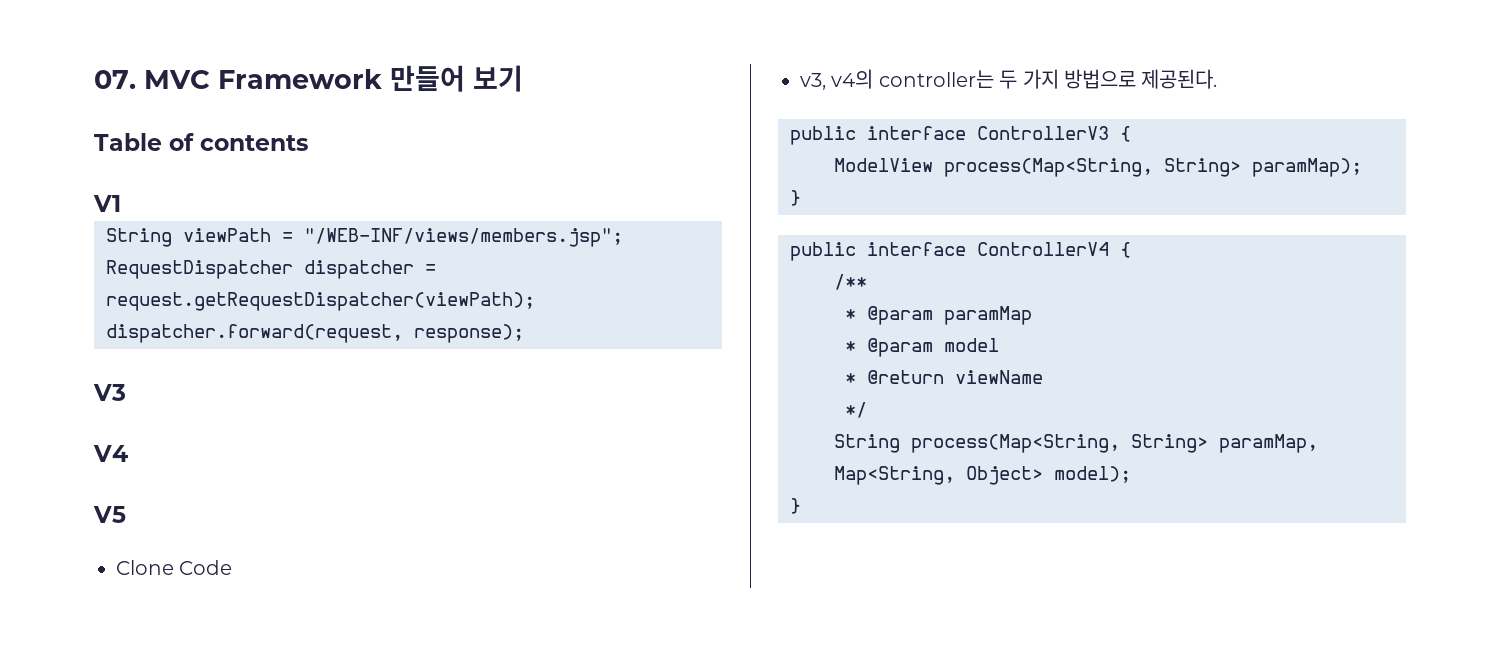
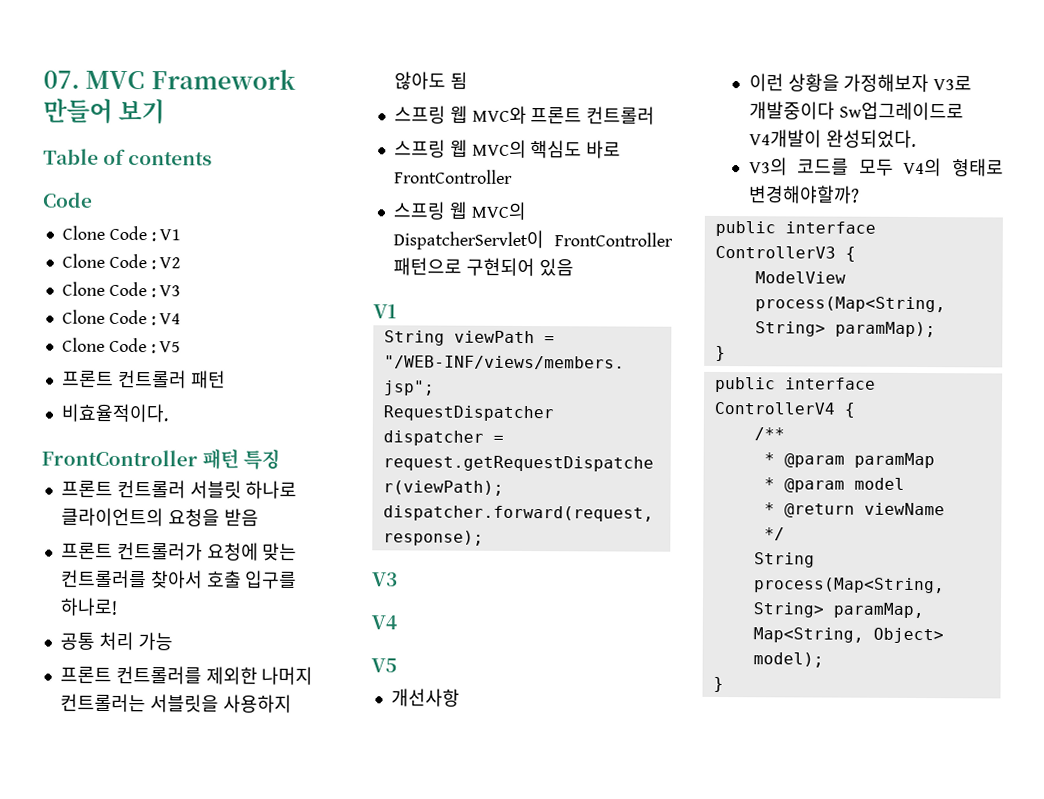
(308, 143) none -> [42,191,93,208] [61,225,182,242] [61,253,182,270] [61,281,182,298] [61,309,182,326] [61,337,182,354] [61,369,226,389] [60,403,168,423] [41,448,281,470] [60,479,298,499] [60,507,259,527] [60,541,298,561] [60,569,298,589] [59,597,117,616] [59,631,173,651] [59,665,314,685] [59,693,292,713] [393,71,468,90] [393,105,656,125] [393,139,622,159] [393,169,513,184] [392,201,526,221] [392,229,673,251] [392,257,574,277] // Code // Clone Code : V1 // Clone Code : V2 // Clone Code : V3 // Clone Code : V4 // Clone Code : V5 // 프론트 컨트롤러 패턴 // 비효율적이다. // FrontController 패턴 특징 // 프론트 컨트롤러 서블릿 하나로 클라이언트의 요청을 받음 // 프론트 컨트롤러가 요청에 맞는 컨트롤러를 찾아서 호출 입구를 하나로! // 공통 처리 가능 // 프론트 컨트롤러를 제외한 나머지 컨트롤러는 서블릿을 사용하지 않아도 됨 // 스프링 웹 MVC와 프론트 컨트롤러 // 스프링 웹 MVC의 핵심도 바로 FrontController // 스프링 웹 MVC의 DispatcherServlet이 FrontController 패턴으로 구현되어 있음
[116,560,233,575] [800,69,1218,90] Clone Code // v3, v4의 controller는 두 가지 방법으로 제공된다. -> [390,688,460,707] [748,73,973,93] [748,101,964,121] [748,129,916,148] [748,157,1004,177] [747,185,860,204] 개선사항 // 이런 상황을 가정해보자 V3로 개발중이다 Sw업그레이드로 V4개발이 완성되었다. // V3의 코드를 모두 V4의 형태로 변경해야할까?

